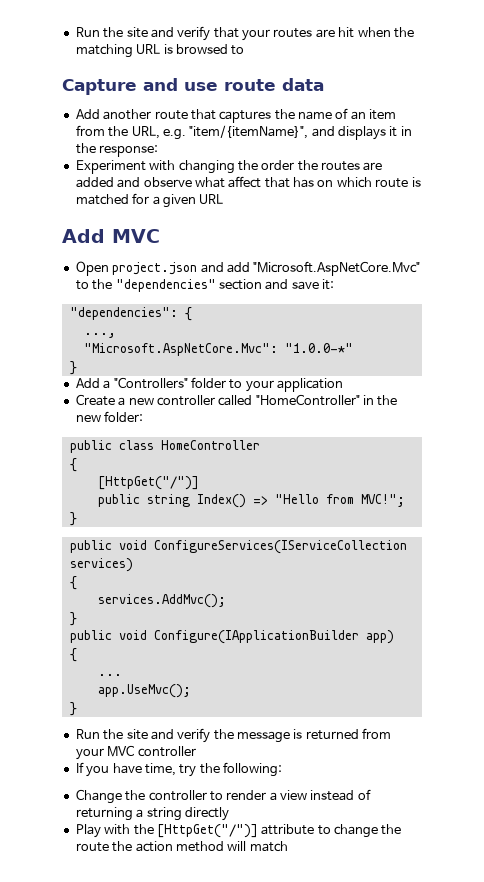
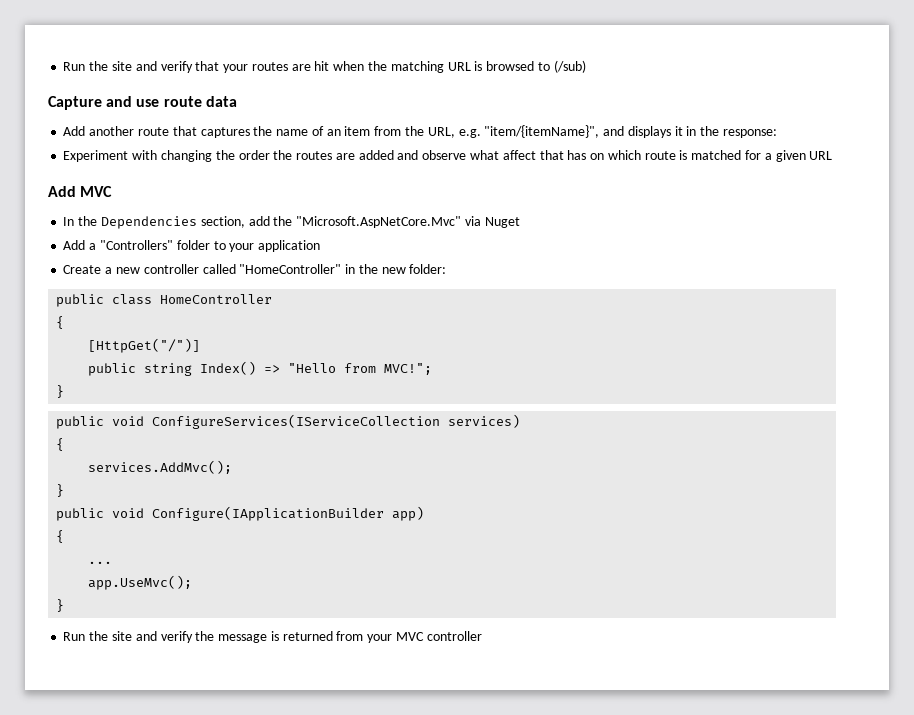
(245, 50) none -> [553,60,586,73] (/sub)
[75,261,421,276] [75,279,334,292] [69,307,192,321] [83,333,116,338] [83,343,353,356] [69,361,77,375] Open project.json and add "Microsoft.AspNetCore.Mvc" to the "dependencies" section and save it: // "dependencies": { // ..., // "Microsoft.AspNetCore.Mvc": "1.0.0-*" // } -> [63,216,520,229] In the Dependencies section, add the "Microsoft.AspNetCore.Mvc" via Nuget
[75,762,282,777] [75,789,371,804] [75,807,229,821] [75,824,402,838] [75,841,288,852] // If you have time, try the following: // Change the controller to render a view instead of returning a string directly // Play with the [HttpGet("/")] attribute to change the route the action method will match -> (482, 636) none

